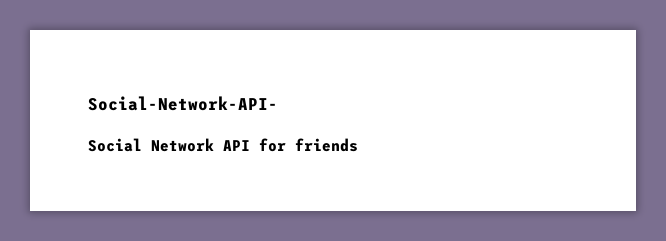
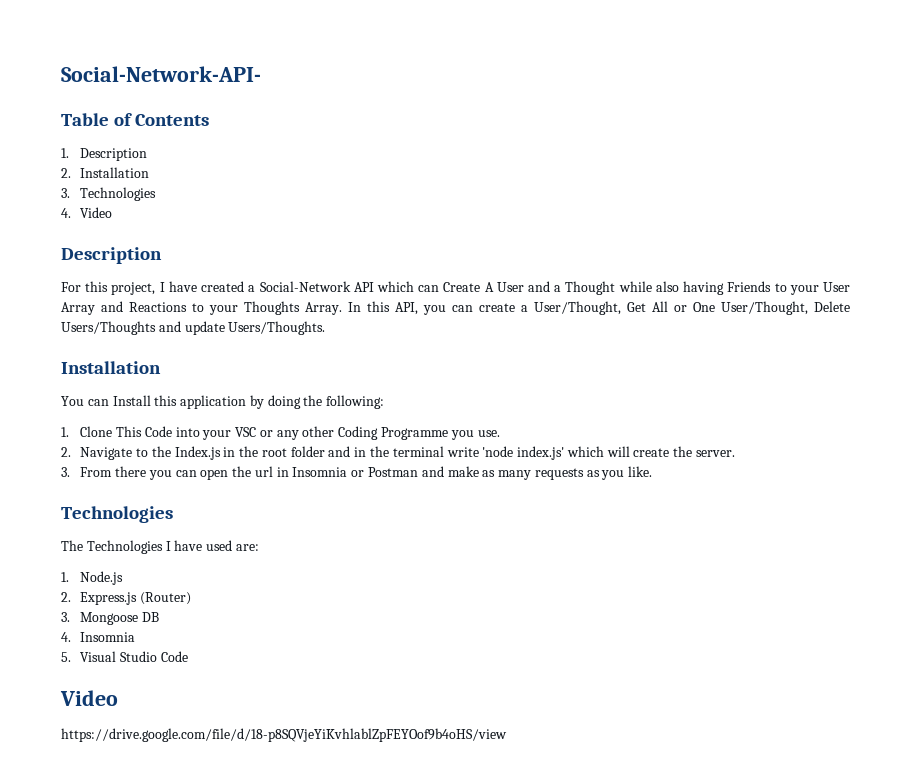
[88,138,358,152] Social Network API for friends -> [61,113,210,126] [61,148,148,161] [61,167,150,178] [61,187,157,201] [61,207,113,218] [61,247,162,264] [61,281,851,295] [61,301,850,315] [61,321,326,335] [61,361,161,374] [61,395,385,409] [61,426,500,440] [61,446,735,460] [61,466,653,480] [61,506,173,523] [61,540,259,554] [61,571,124,585] [61,592,191,605] [61,612,159,625] [61,632,136,642] [61,651,188,662] [60,690,118,706] [61,728,507,742] Table of Contents // 1. Description // 2. Installation // 3. Technologies // 4. Video // Description // For this project, I have created a Social-Network API which can Create A User and a Thought while also having Friends to your User Array and Reactions to your Thoughts Array. In this API, you can create a User/Thought, Get All or One User/Thought, Delete Users/Thoughts and update Users/Thoughts. // Installation // You can Install this application by doing the following: // 1. Clone This Code into your VSC or any other Coding Programme you use. // 2. Navigate to the Index.js in the root folder and in the terminal write 'node index.js' which will create the server. // 3. From there you can open the url in Insomnia or Postman and make as many requests as you like. // Technologies // The Technologies I have used are: // 1. Node.js // 2. Express.js (Router) // 3. Mongoose DB // 4. Insomnia // 5. Visual Studio Code // Video // https://drive.google.com/file/d/18-p8SQVjeYiKvhlablZpFEYOof9b4oHS/view

